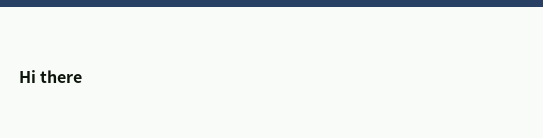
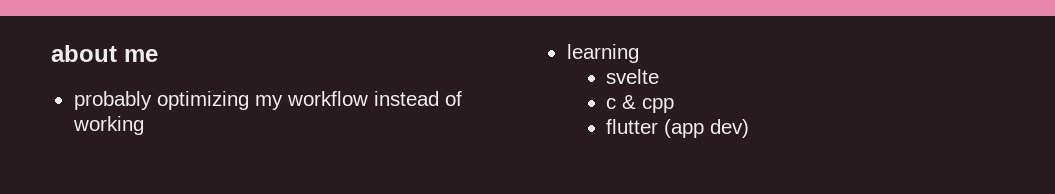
[19,70,83,83] Hi there -> [51,45,158,62] [73,91,462,110] [72,116,144,135] [566,44,639,63] [606,69,660,84] [606,95,675,113] [606,119,750,138] about me // probably optimizing my workflow instead of working // learning // svelte // c & cpp // flutter (app dev)

